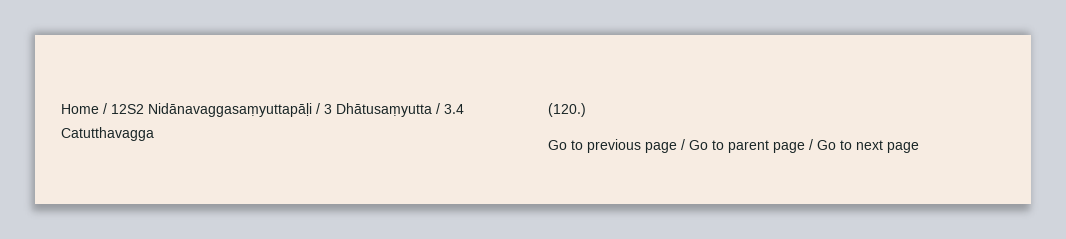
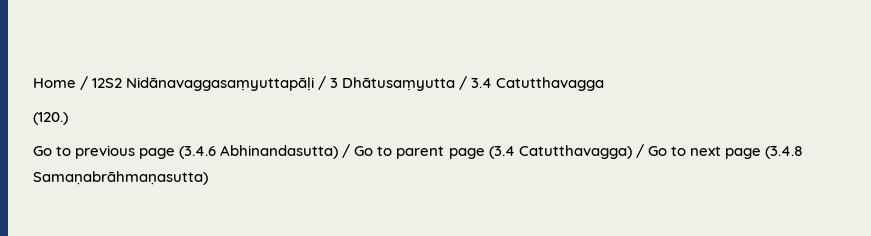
(677, 147) none -> [179,145,339,159] (3.4.6 Abhinandasutta)
(805, 147) none -> [488,145,632,159] (3.4 Catutthavagga)
(919, 147) none -> [764,146,803,159] [33,171,208,185] (3.4.8 Samaṇabrāhmaṇasutta)

